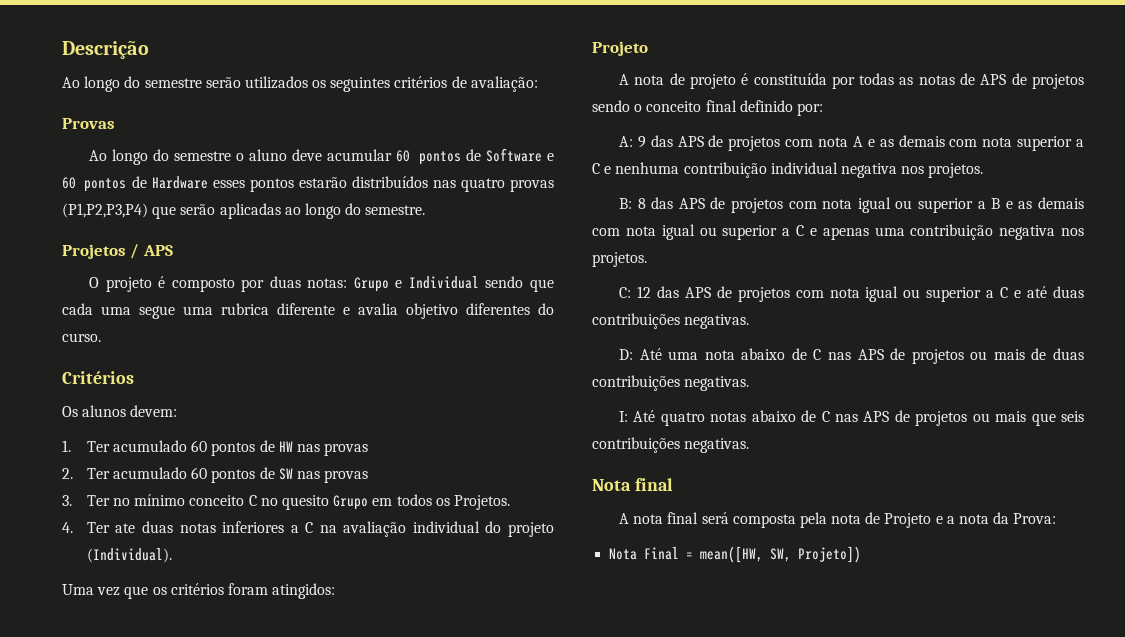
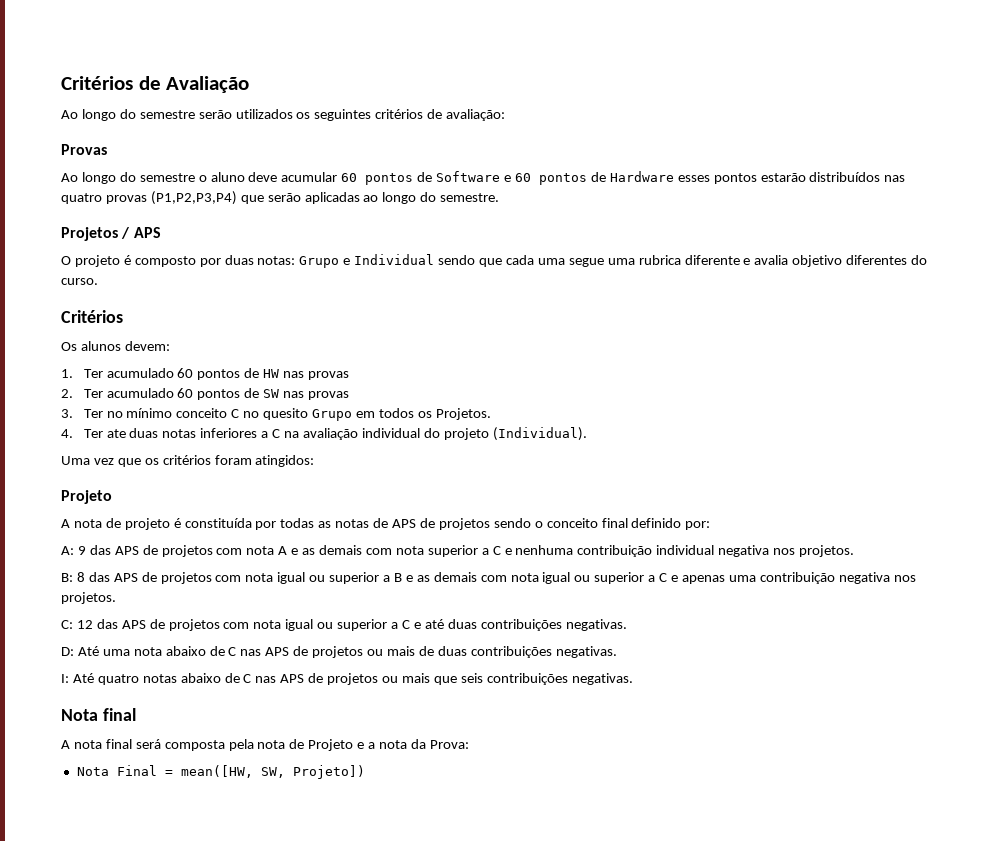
[62,41,149,59] Descrição -> [61,76,250,93] Critérios de Avaliação

